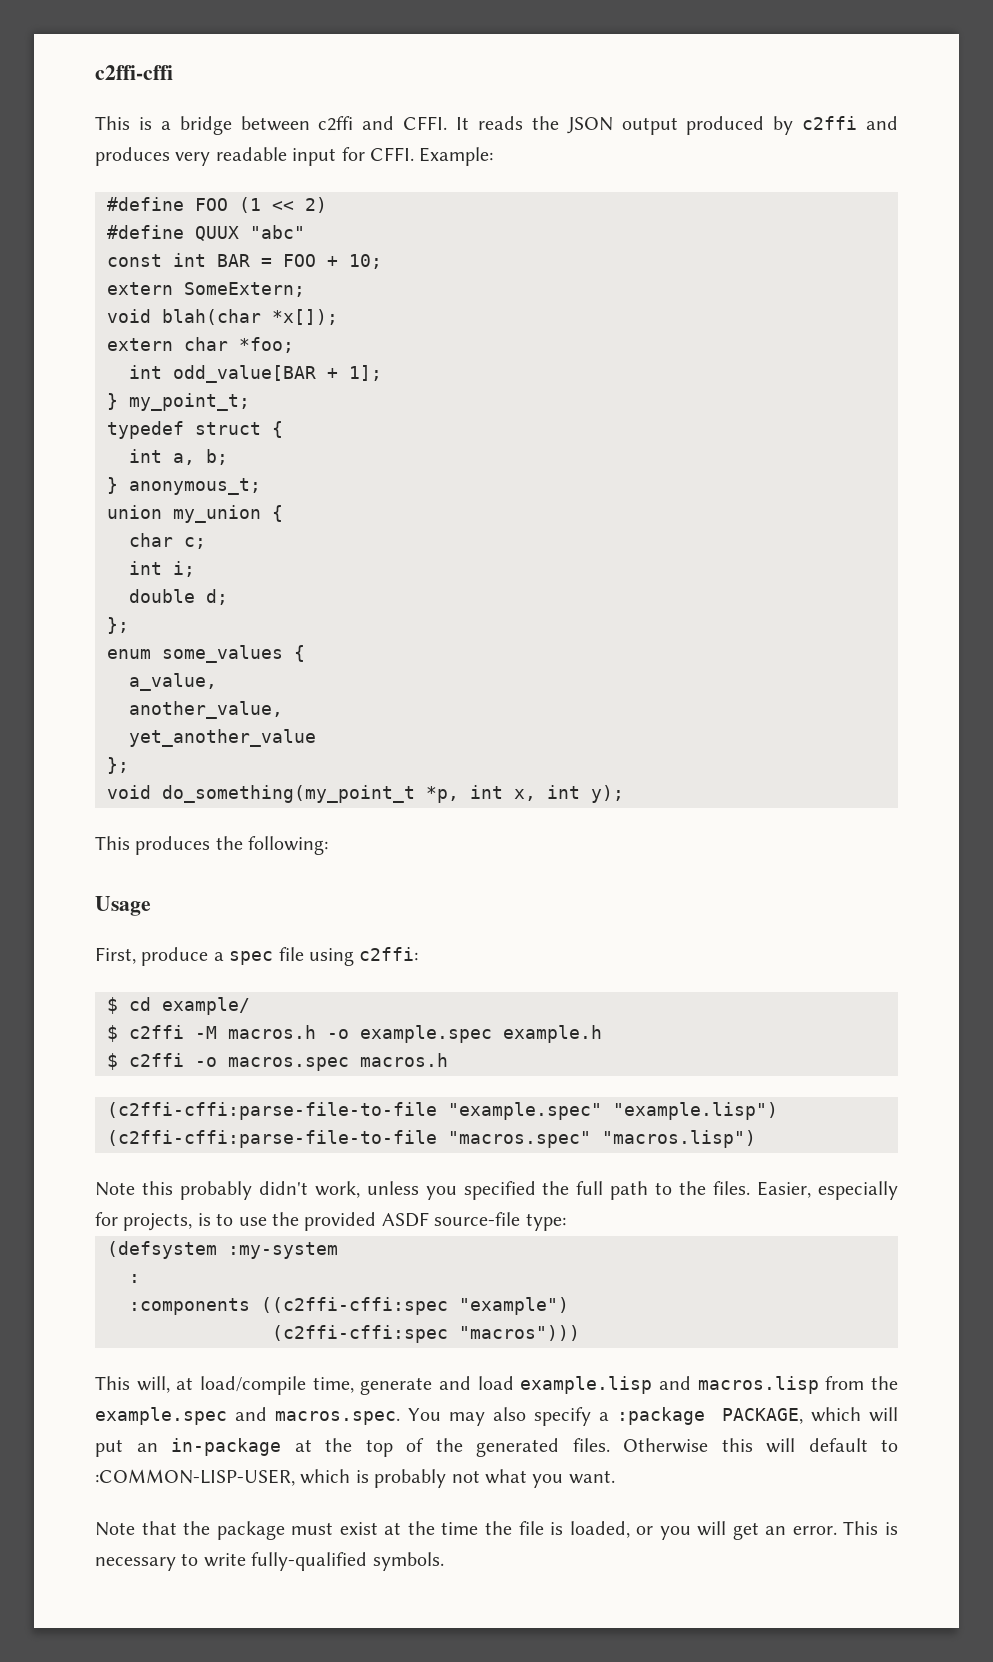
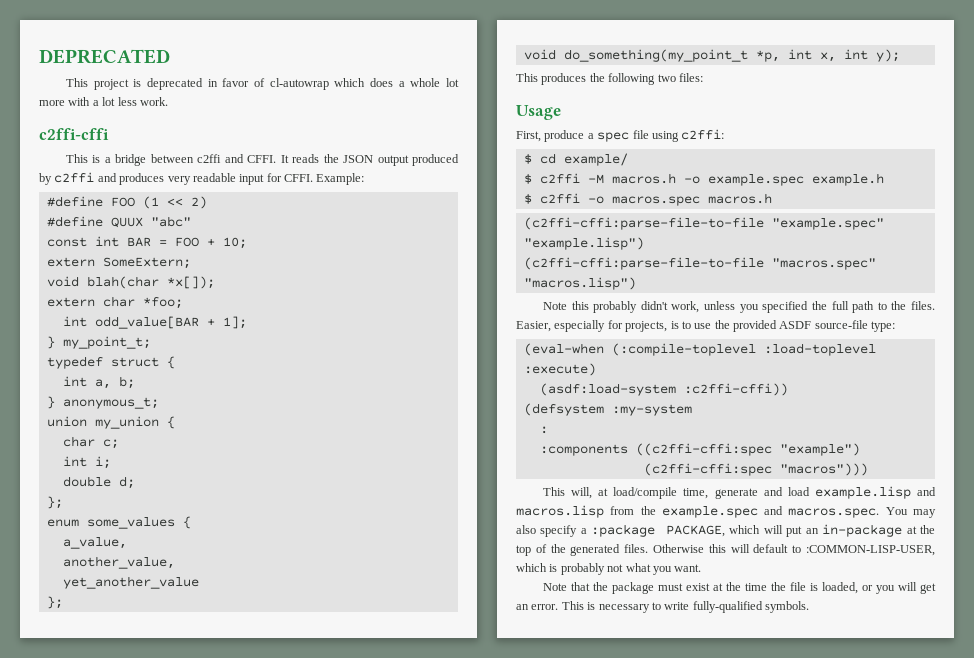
(95, 72) none -> [39,49,170,64] [65,78,459,90] [39,97,168,106] DEPRECATED // This project is deprecated in favor of cl-autowrap which does a whole lot more with a lot less work. //
[248,836,329,855] following: -> [608,73,703,85] following two files:
(566, 1222) none -> [523,343,876,356] [523,363,596,376] [539,383,788,396] // (eval-when (:compile-toplevel :load-toplevel :execute) // (asdf:load-system :c2ffi-cffi))

